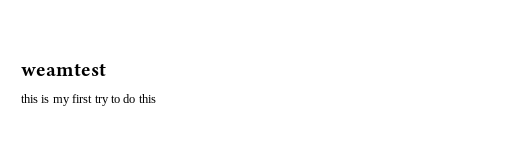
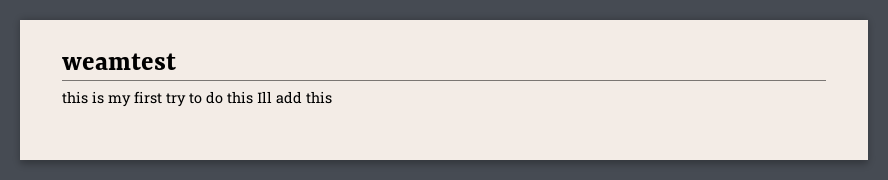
(156, 98) none -> [257,91,332,104] Ill add this

